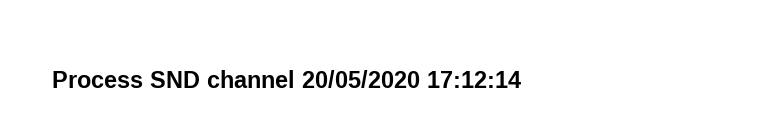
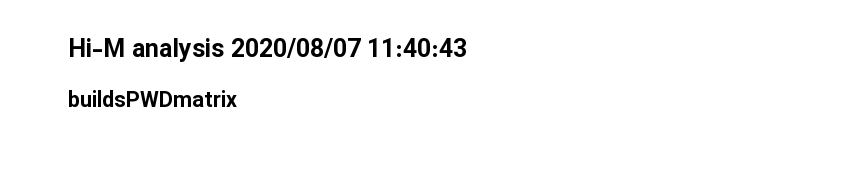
[52,70,521,88] Process SND channel 20/05/2020 17:12:14 -> [68,38,468,62] [68,90,237,107] Hi-M analysis 2020/08/07 11:40:43 // buildsPWDmatrix

